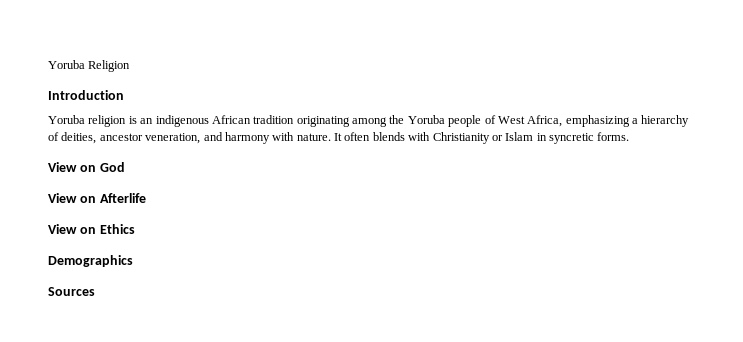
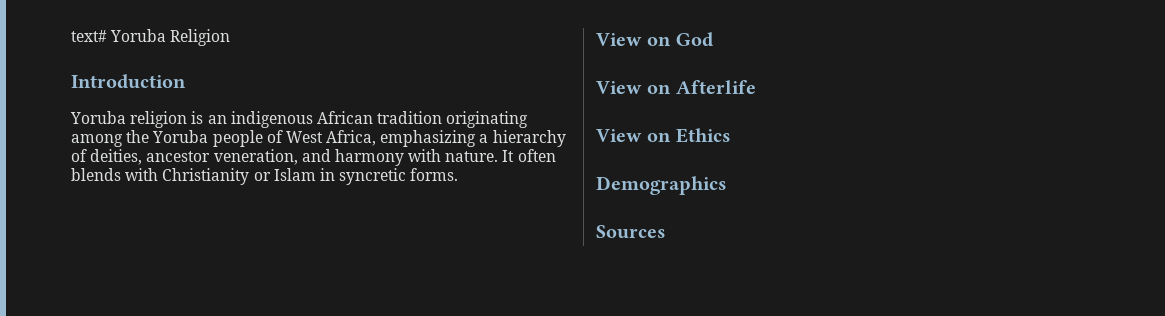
(48, 64) none -> [71,30,107,42] text#

